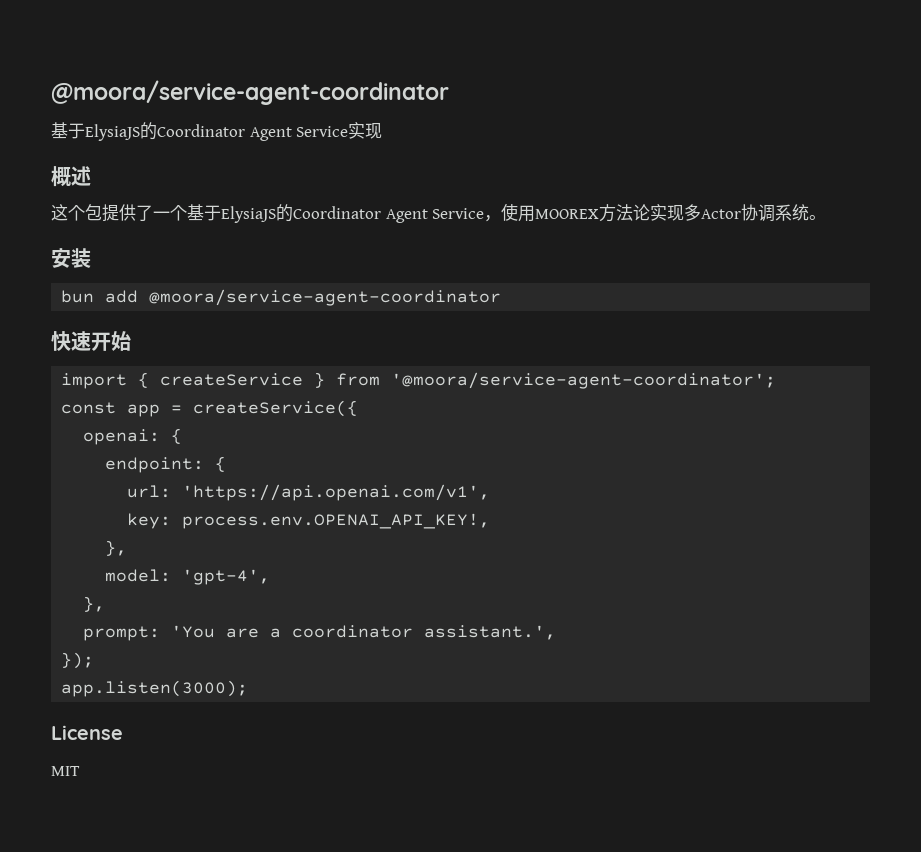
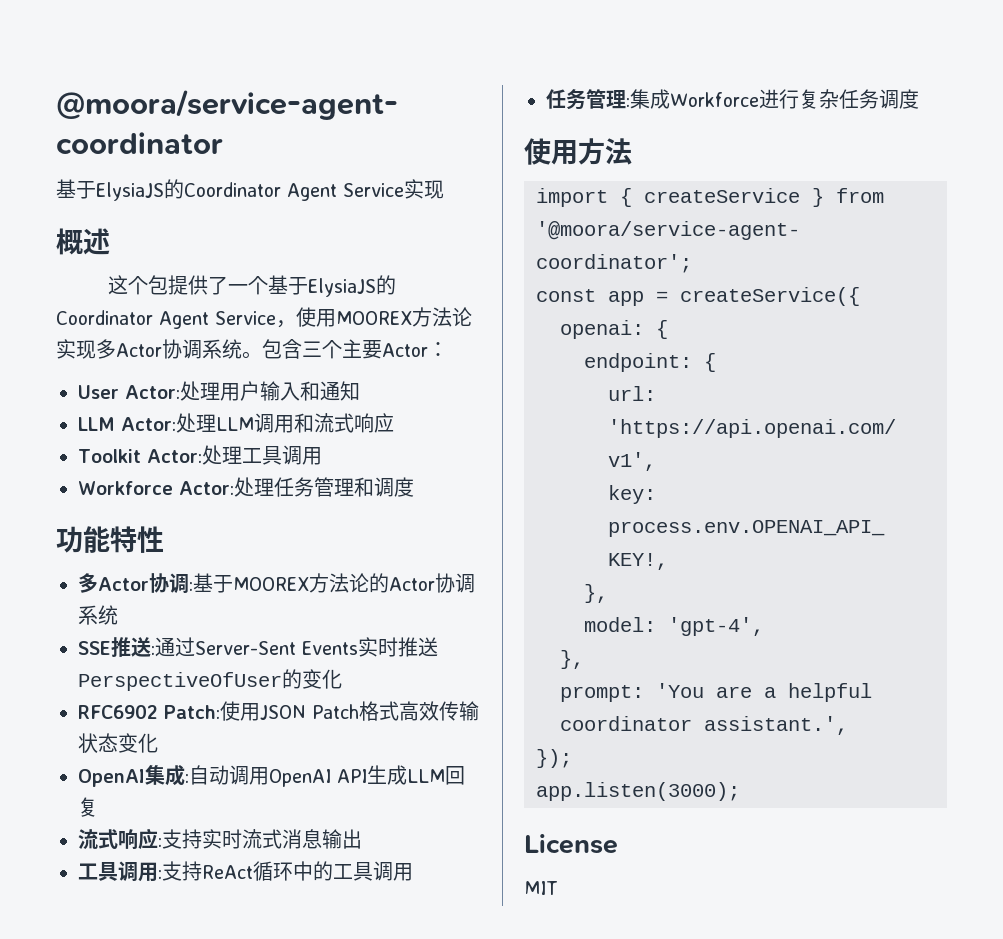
[51,248,91,268] [61,289,502,306] [51,331,131,351] // 安装 // bun add @moora/service-agent-coordinator // 快速开始 -> [262,339,448,359] [78,381,360,401] [78,413,394,433] [78,445,322,465] [78,477,414,497] [56,526,164,553] [78,573,475,594] [78,605,118,625] [78,637,438,657] [78,669,342,691] [78,701,479,721] [78,733,158,753] [78,764,465,787] [78,797,98,817] [78,828,362,850] [78,861,413,882] [546,89,919,110] [524,138,632,165] 包含三个主要Actor： // User Actor:处理用户输入和通知 // LLM Actor:处理LLM调用和流式响应 // Toolkit Actor:处理工具调用 // Workforce Actor:处理任务管理和调度 // 功能特性 // 多Actor协调:基于MOOREX方法论的Actor协调系统 // SSE推送:通过Server-Sent Events实时推送PerspectiveOfUser的变化 // RFC6902 Patch:使用JSON Patch格式高效传输状态变化 // OpenAI集成:自动调用OpenAI API生成LLM回复 // 流式响应:支持实时流式消息输出 // 工具调用:支持ReAct循环中的工具调用 // 任务管理:集成Workforce进行复杂任务调度 // 使用方法
(282, 633) none -> [788,683,872,702] helpful

